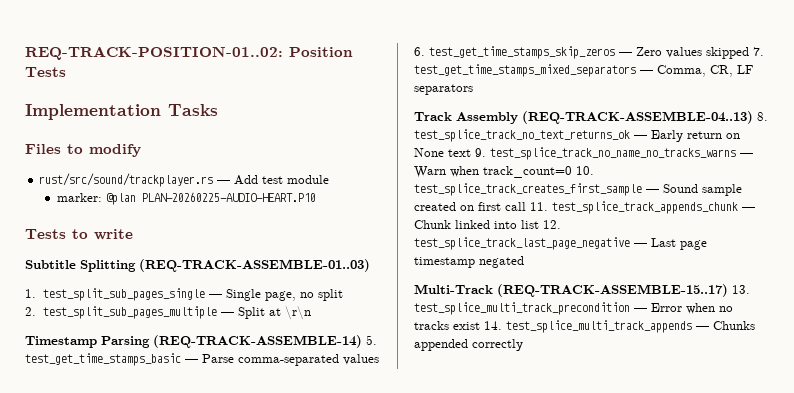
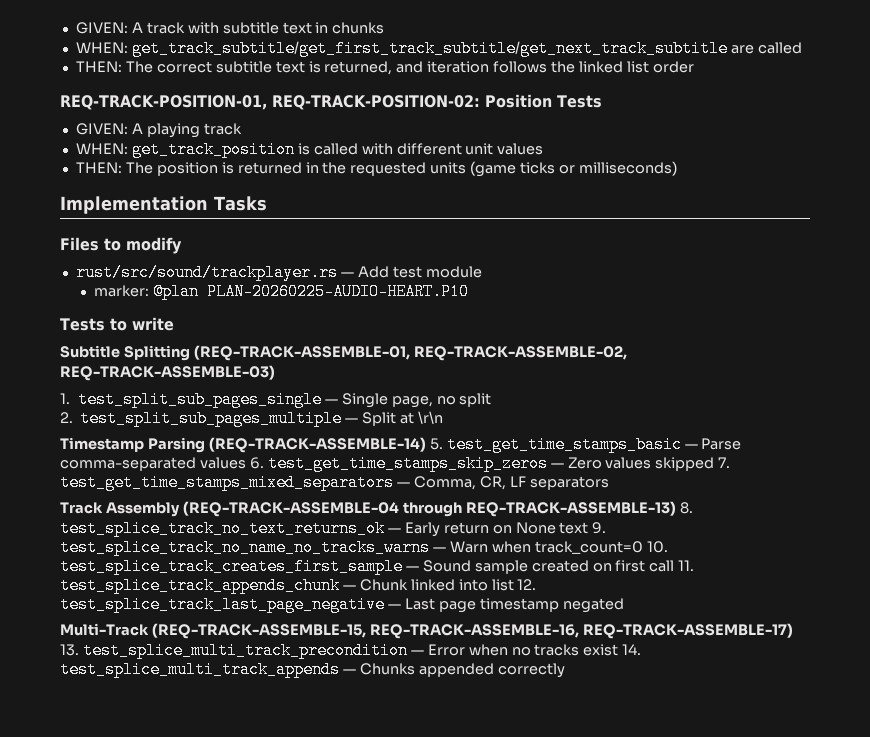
[25,46,353,60] [25,67,66,77] REQ-TRACK-POSITION-01..02: Position Tests -> [75,22,385,34] [75,40,802,57] [75,61,694,75] [60,94,602,110] [75,123,242,138] [75,141,544,158] [75,161,677,177] GIVEN: A track with subtitle text in chunks // WHEN: get_track_subtitle/get_first_track_subtitle/get_next_track_subtitle are called // THEN: The correct subtitle text is returned, and iteration follows the linked list order // REQ-TRACK-POSITION-01, REQ-TRACK-POSITION-02: Position Tests // GIVEN: A playing track // WHEN: get_track_position is called with different unit values // THEN: The position is returned in the requested units (game ticks or milliseconds)
[139,259,370,272] (REQ-TRACK-ASSEMBLE-01..03) -> [193,345,627,361] [60,365,275,381] (REQ-TRACK-ASSEMBLE-01, REQ-TRACK-ASSEMBLE-02, REQ-TRACK-ASSEMBLE-03)
[522,111,753,124] (REQ-TRACK-ASSEMBLE-04..13) -> [182,501,676,517] (REQ-TRACK-ASSEMBLE-04 through REQ-TRACK-ASSEMBLE-13)
[497,284,728,297] (REQ-TRACK-ASSEMBLE-15..17) -> [151,623,793,639] (REQ-TRACK-ASSEMBLE-15, REQ-TRACK-ASSEMBLE-16, REQ-TRACK-ASSEMBLE-17)

